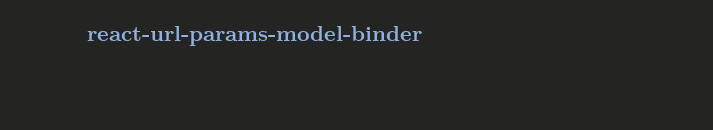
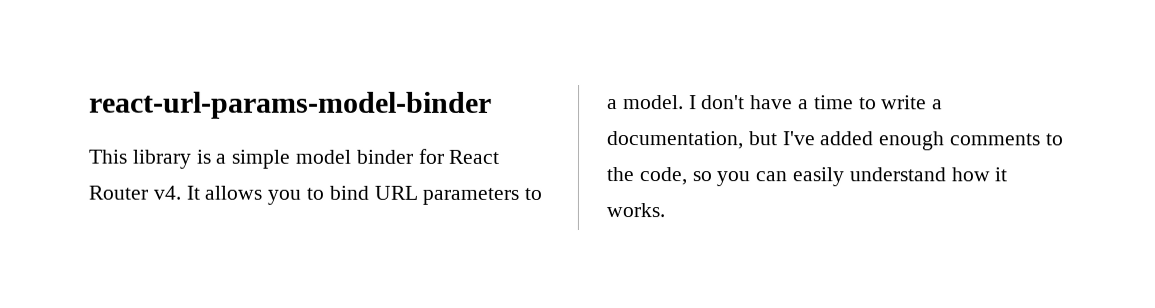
(422, 36) none -> [88,148,501,169] [88,185,543,205] [607,95,944,110] [607,131,1064,151] [606,167,1008,187] [606,203,665,218] // This library is a simple model binder for React Router v4. It allows you to bind URL parameters to a model. I don't have a time to write a documentation, but I've added enough comments to the code, so you can easily understand how it works.

